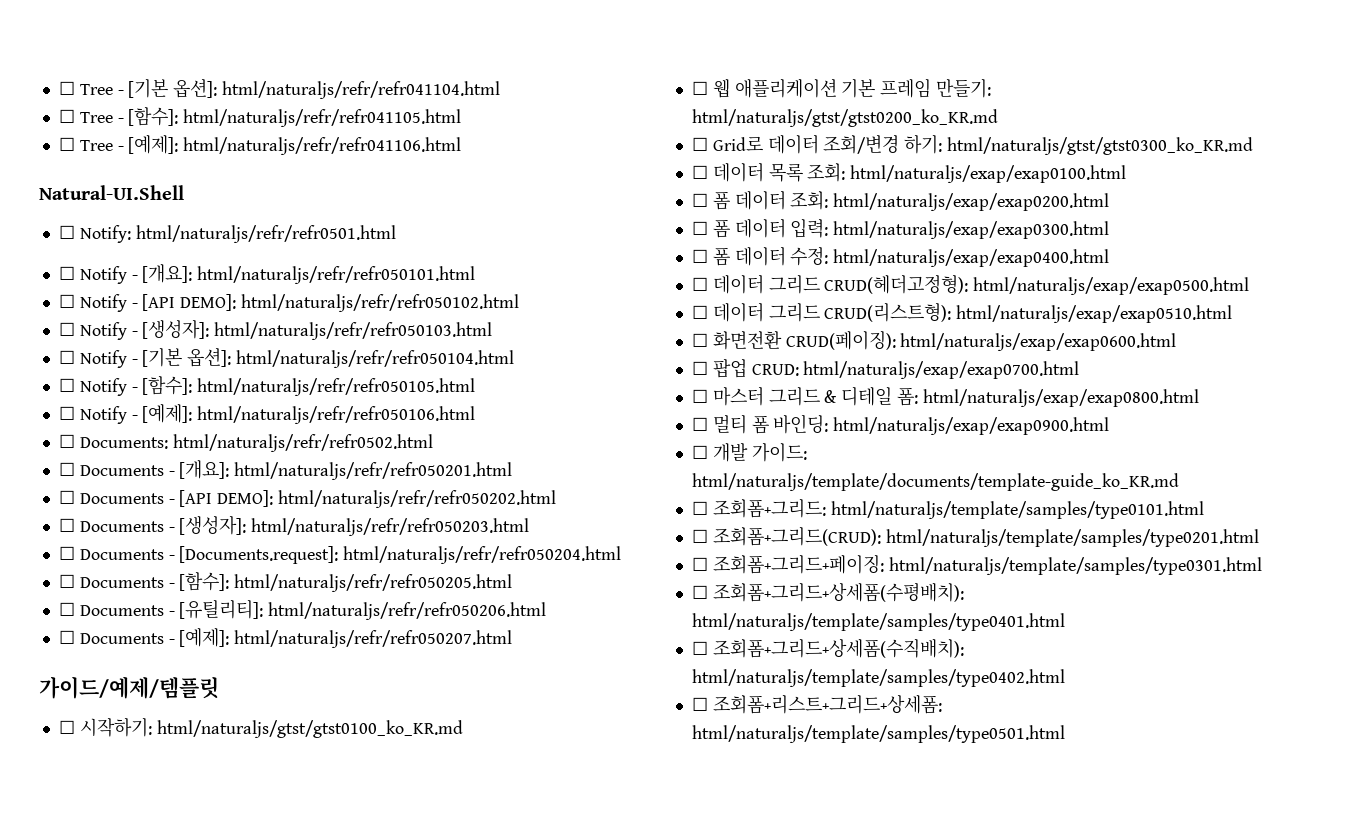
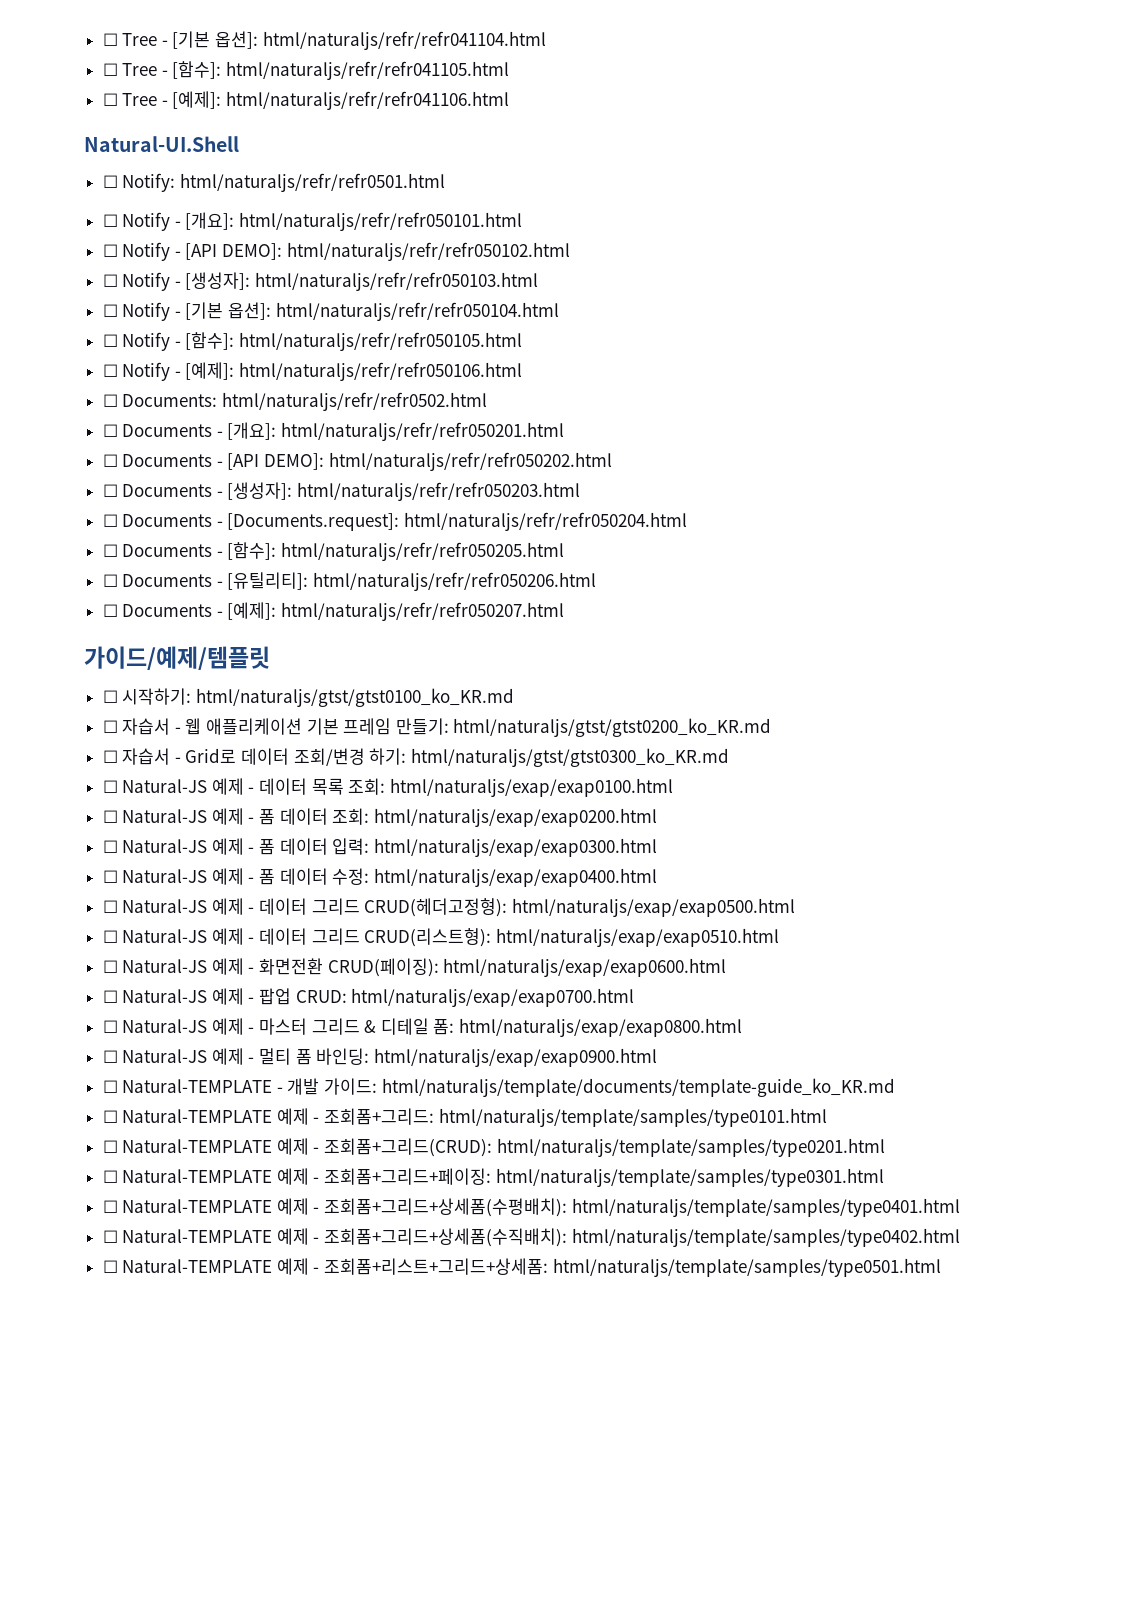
(708, 88) none -> [122,718,181,735] 자습서 -
(708, 144) none -> [122,748,181,765] 자습서 -
(708, 172) none -> [122,778,255,795] Natural-JS 예제 -
(708, 200) none -> [122,808,255,825] Natural-JS 예제 -
(708, 228) none -> [122,838,255,855] Natural-JS 예제 -
(708, 256) none -> [122,868,255,885] Natural-JS 예제 -
(708, 284) none -> [122,898,255,915] Natural-JS 예제 -
(708, 312) none -> [122,928,255,945] Natural-JS 예제 -
(708, 340) none -> [122,958,255,975] Natural-JS 예제 -
(708, 368) none -> [122,988,255,1005] Natural-JS 예제 -
(708, 396) none -> [122,1018,255,1035] Natural-JS 예제 -
(708, 424) none -> [122,1048,255,1065] Natural-JS 예제 -
(708, 452) none -> [122,1079,283,1093] Natural-TEMPLATE -
(708, 508) none -> [122,1108,320,1125] Natural-TEMPLATE 예제 -
(708, 536) none -> [122,1138,320,1155] Natural-TEMPLATE 예제 -
(708, 564) none -> [122,1168,320,1185] Natural-TEMPLATE 예제 -
(708, 592) none -> [122,1198,320,1215] Natural-TEMPLATE 예제 -
(708, 648) none -> [122,1228,320,1245] Natural-TEMPLATE 예제 -
(708, 704) none -> [122,1258,320,1275] Natural-TEMPLATE 예제 -

